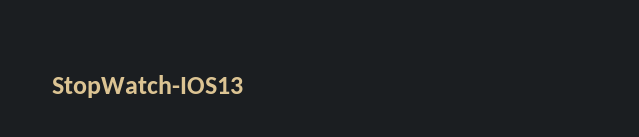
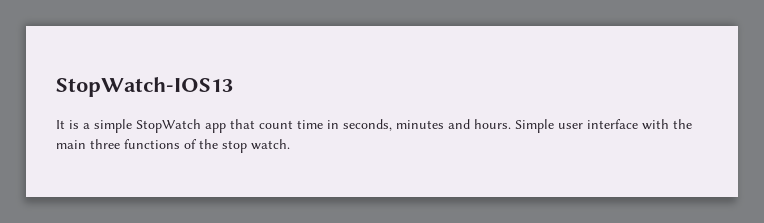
(243, 86) none -> [56,119,692,133] [56,139,290,153] // It is a simple StopWatch app that count time in seconds, minutes and hours. Simple user interface with the main three functions of the stop watch.

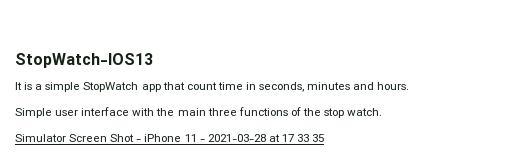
(511, 124) none -> (410, 86) //
(290, 144) none -> [15,134,325,142] // Simulator Screen Shot - iPhone 11 - 2021-03-28 at 17 33 35

